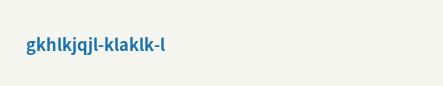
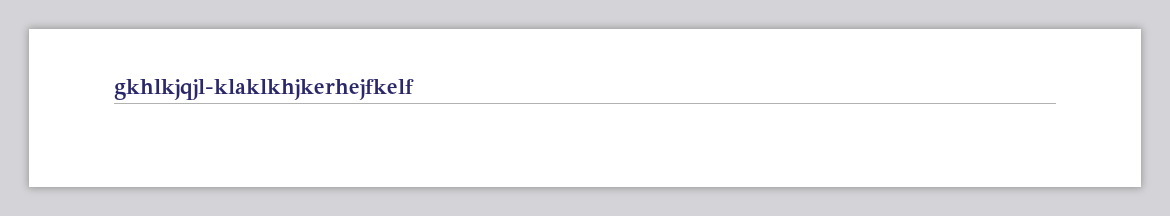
[26,37,165,55] gkhlkjqjl-klaklk-l -> [114,79,414,100] gkhlkjqjl-klaklkhjkerhejfkelf

